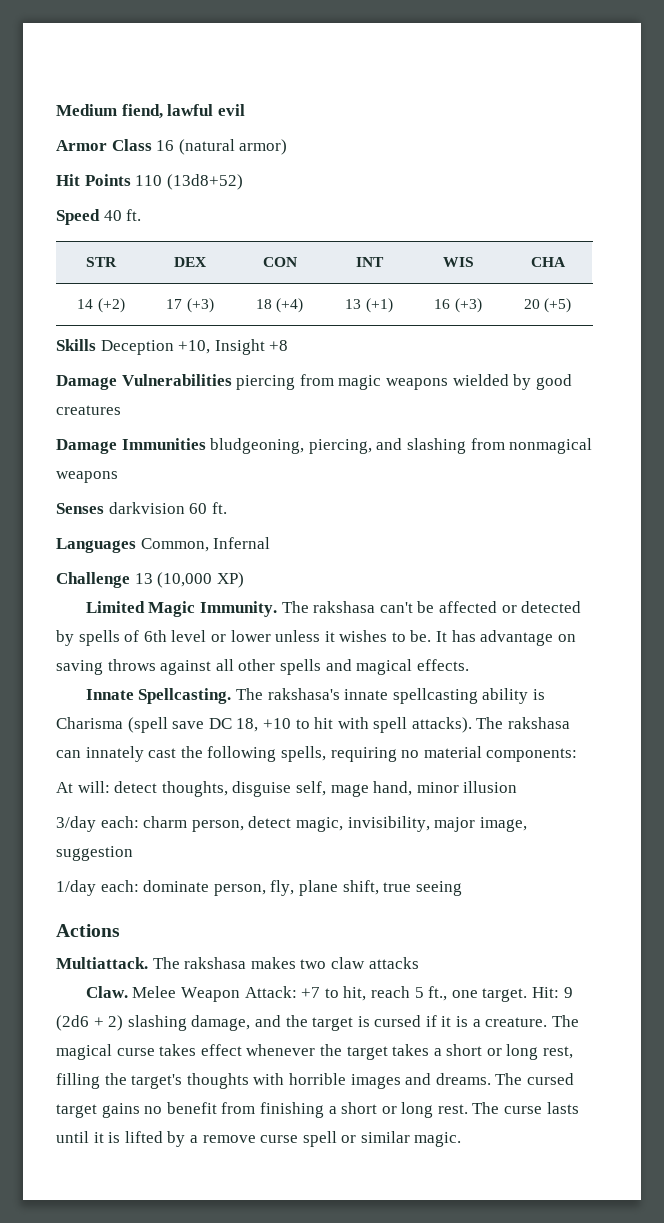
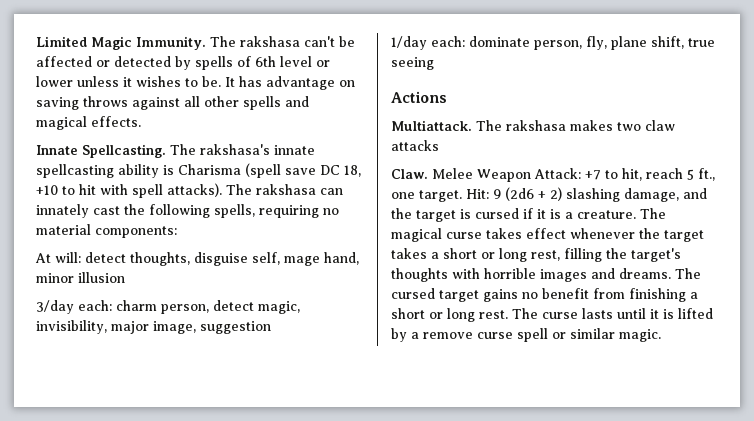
[56,104,245,119] [56,139,288,155] [56,174,243,190] [56,209,142,225] [86,257,117,267] [174,257,207,267] [262,257,297,267] [355,257,384,267] [442,257,474,267] [530,257,566,267] [77,298,125,313] [166,298,214,313] [255,298,304,313] [345,298,393,313] [434,298,482,313] [523,298,572,313] [56,339,289,355] [56,374,572,390] [56,405,121,415] [56,438,593,454] [56,471,118,483] [56,502,227,514] [56,537,271,553] [56,572,244,588] Medium fiend, lawful evil // Armor Class 16 (natural armor) // Hit Points 110 (13d8+52) // Speed 40 ft. // STR | DEX | CON | INT | WIS | CHA // 14 (+2) | 17 (+3) | 18 (+4) | 13 (+1) | 16 (+3) | 20 (+5) // Skills Deception +10, Insight +8 // Damage Vulnerabilities piercing from magic weapons wielded by good creatures // Damage Immunities bludgeoning, piercing, and slashing from nonmagical weapons // Senses darkvision 60 ft. // Languages Common, Infernal // Challenge 13 (10,000 XP) // -> (36, 41) none

